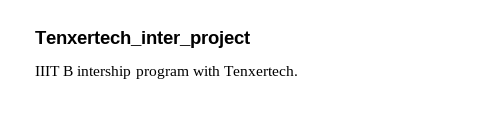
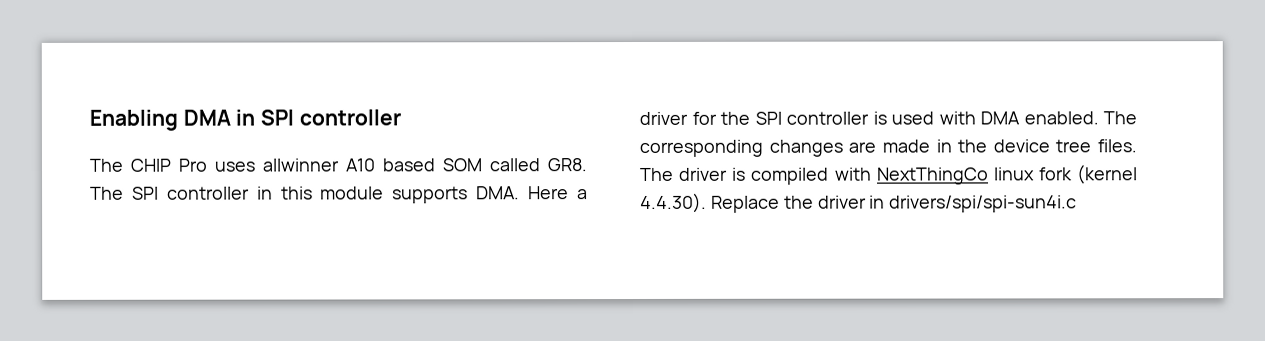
[35,31,250,48] [35,66,298,79] Tenxertech_inter_project // IIIT B intership program with Tenxertech. -> [89,109,401,131] [89,158,588,172] [90,186,589,204] [639,111,1137,125] [639,139,1137,157] [639,164,1138,185] [640,192,1078,213] Enabling DMA in SPI controller // The CHIP Pro uses allwinner A10 based SOM called GR8. The SPI controller in this module supports DMA. Here a driver for the SPI controller is used with DMA enabled. The corresponding changes are made in the device tree files. The driver is compiled with NextThingCo linux fork (kernel 4.4.30). Replace the driver in drivers/spi/spi-sun4i.c

